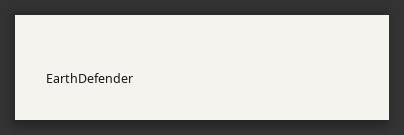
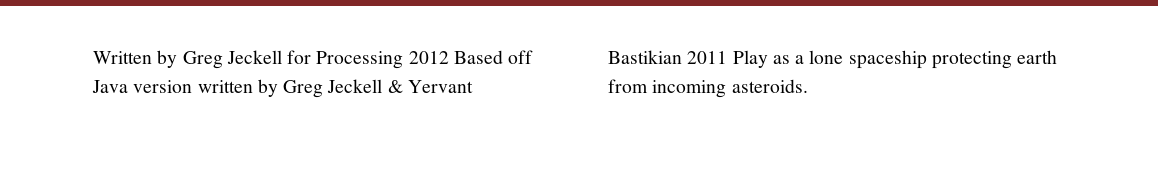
[46,73,133,83] EarthDefender -> [93,50,534,69] [92,79,473,98] [608,50,1058,69] [608,79,808,98] Written by Greg Jeckell for Processing 2012 Based off Java version written by Greg Jeckell & Yervant Bastikian 2011 Play as a lone spaceship protecting earth from incoming asteroids.

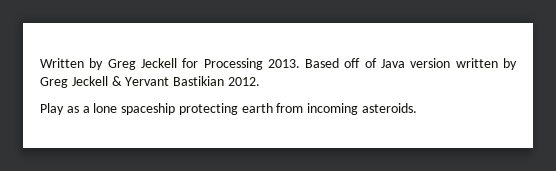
[408,51,449,64] 2012 -> [267,59,300,68] 2013.
(534, 57) none -> [364,58,377,68] of
[687,51,728,64] 2011 -> [227,77,260,86] 2012. //

